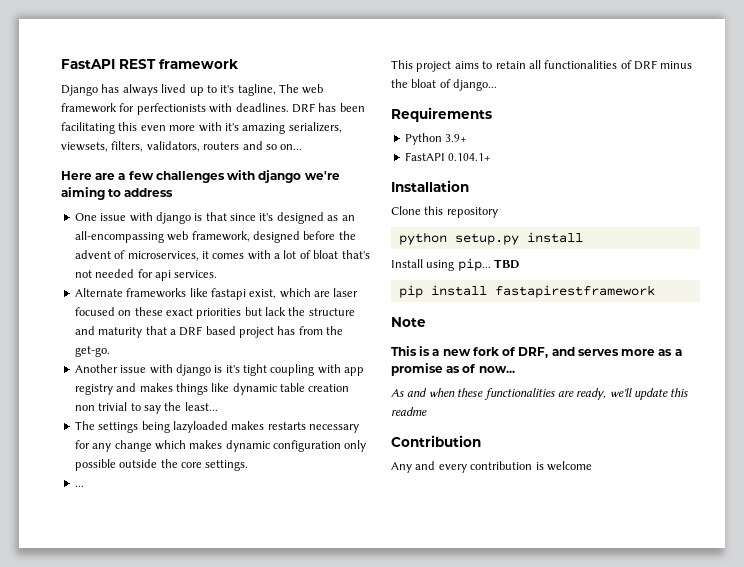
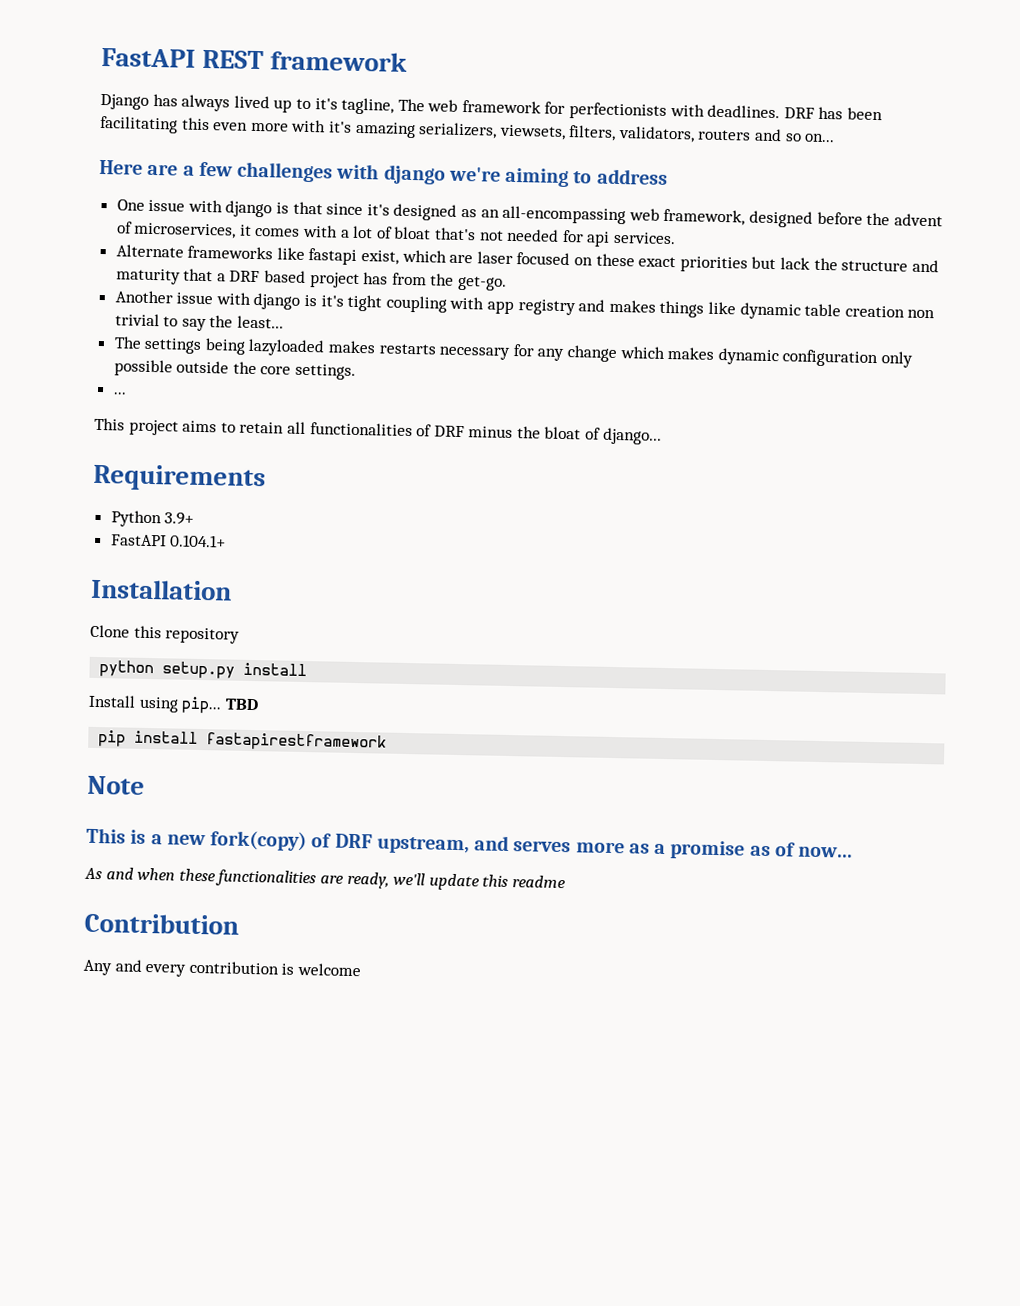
[472,347,549,358] fork of DRF, -> [210,830,470,855] fork(copy) of DRF upstream,

